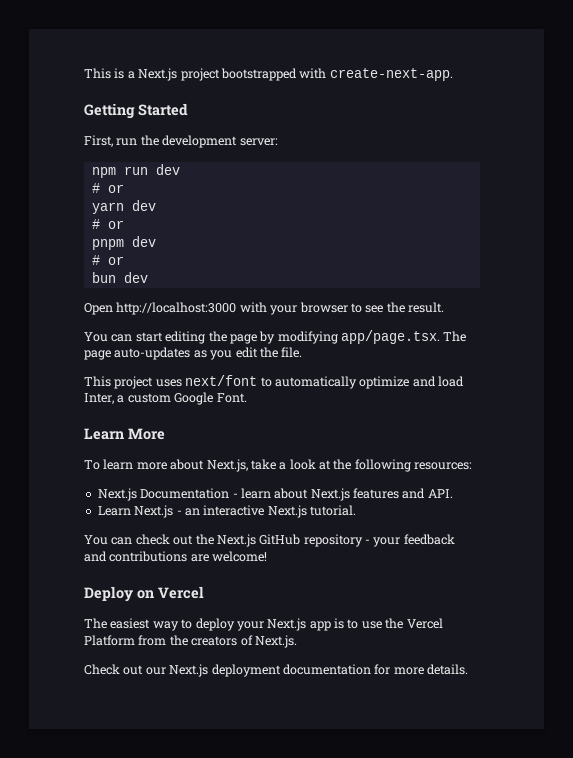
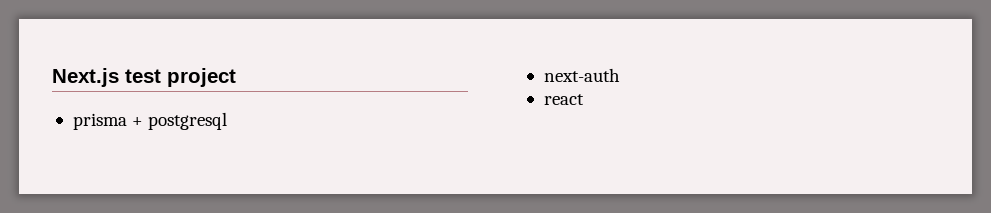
[84,68,453,81] [84,103,188,119] [84,135,278,148] [91,164,180,178] [91,183,124,193] [91,200,156,214] [91,219,124,229] [91,236,156,250] [91,255,124,265] [91,272,148,283] [84,302,444,315] [84,330,467,344] [84,347,303,360] [84,375,464,389] [84,392,247,405] [84,428,165,440] [84,459,473,472] [97,488,453,501] [97,505,356,518] [84,534,455,547] [84,551,268,562] [84,586,204,602] [84,618,443,631] [84,635,297,648] [84,664,468,677] This is a Next.js project bootstrapped with create-next-app. // Getting Started // First, run the development server: // npm run dev // # or // yarn dev // # or // pnpm dev // # or // bun dev // Open http://localhost:3000 with your browser to see the result. // You can start editing the page by modifying app/page.tsx. The page auto-updates as you edit the file. // This project uses next/font to automatically optimize and load Inter, a custom Google Font. // Learn More // To learn more about Next.js, take a look at the following resources: // Next.js Documentation - learn about Next.js features and API. // Learn Next.js - an interactive Next.js tutorial. // You can check out the Next.js GitHub repository - your feedback and contributions are welcome! // Deploy on Vercel // The easiest way to deploy your Next.js app is to use the Vercel Platform from the creators of Next.js. // Check out our Next.js deployment documentation for more details. -> [52,68,236,87] [72,112,228,130] [543,68,620,82] [543,94,584,105] Next.js test project // prisma + postgresql // next-auth // react

